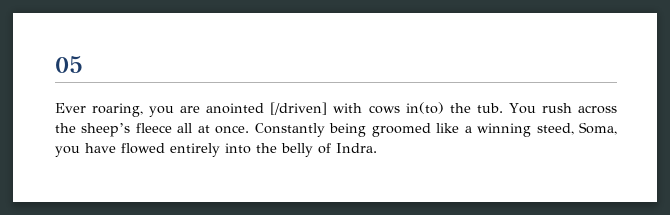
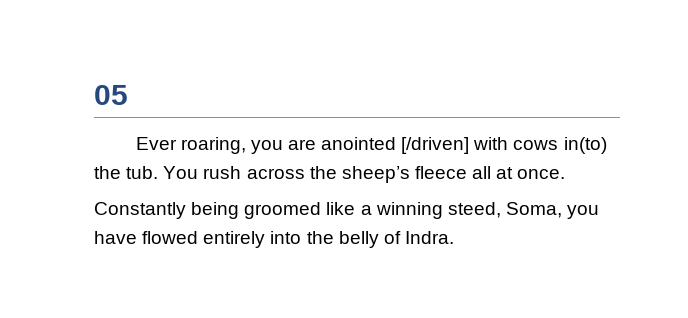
(250, 129) none -> (566, 174) //

